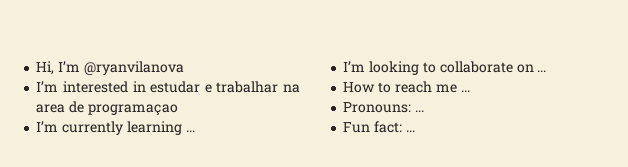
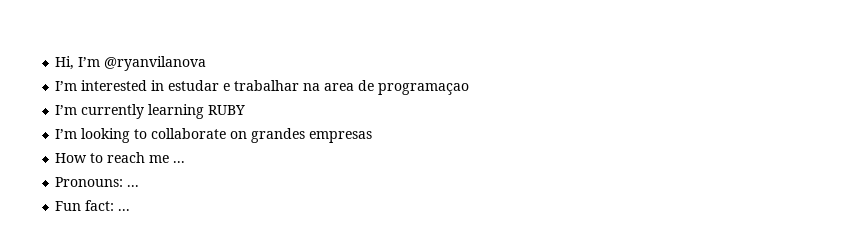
[185,130,195,132] ... -> [208,105,246,115] RUBY
[537,70,547,72] ... -> [251,128,373,143] grandes empresas

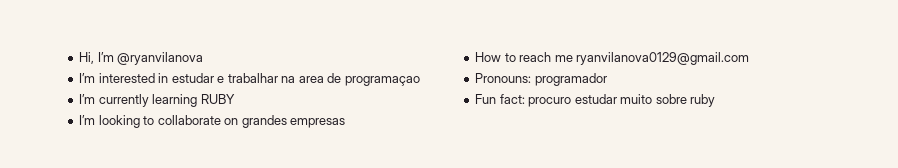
[173,161,186,163] ... -> [576,52,750,65] ryanvilanova0129@gmail.com
[127,185,140,187] ... -> [534,73,607,86] programador
[118,209,131,211] ... -> [528,94,716,107] procuro estudar muito sobre ruby

